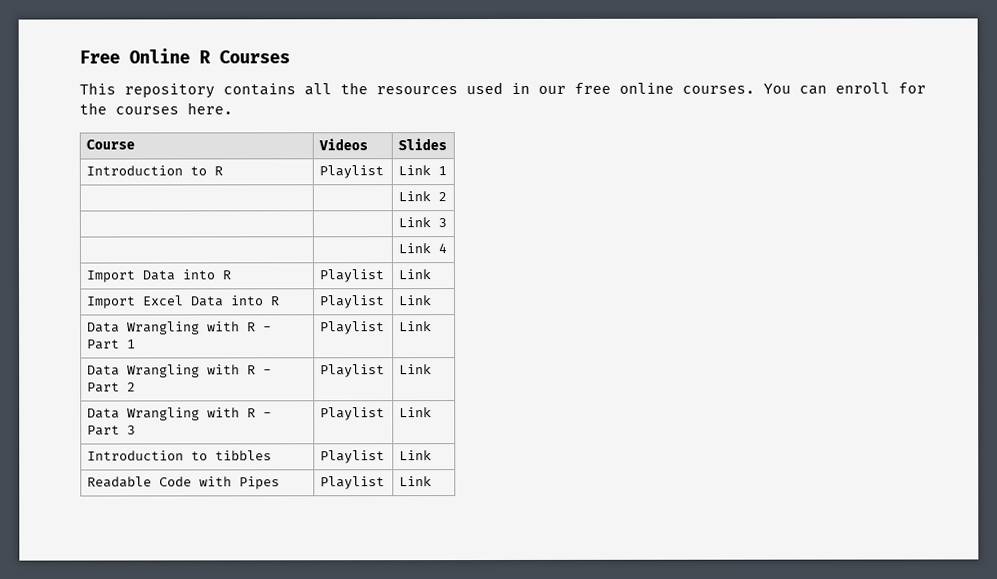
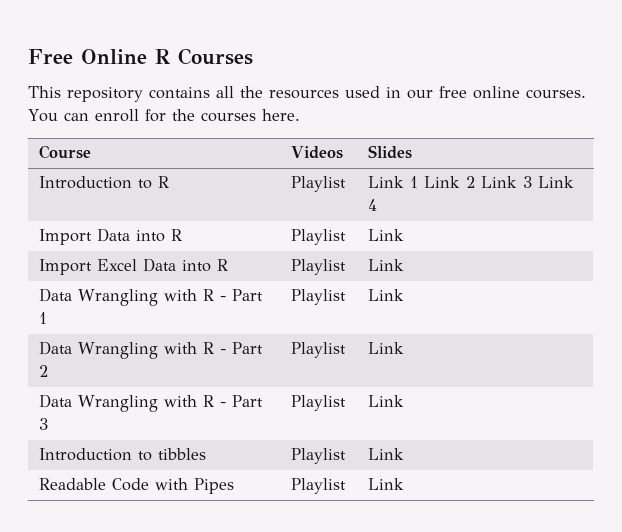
(447, 171) // | | -> (418, 182) none
(447, 197) // | | -> (475, 182) none
(447, 223) // | | -> (532, 182) none

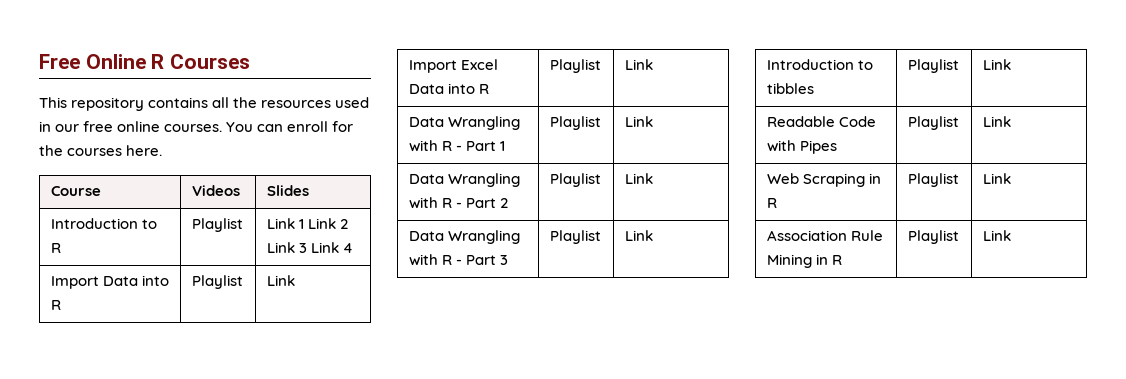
(404, 484) none -> [766,173,881,187] [766,198,777,208] [907,173,959,187] [982,173,1011,184] [766,230,883,241] [766,254,842,268] [907,230,959,244] [982,230,1011,241] // Web Scraping in R | Playlist | Link // Association Rule Mining in R | Playlist | Link

